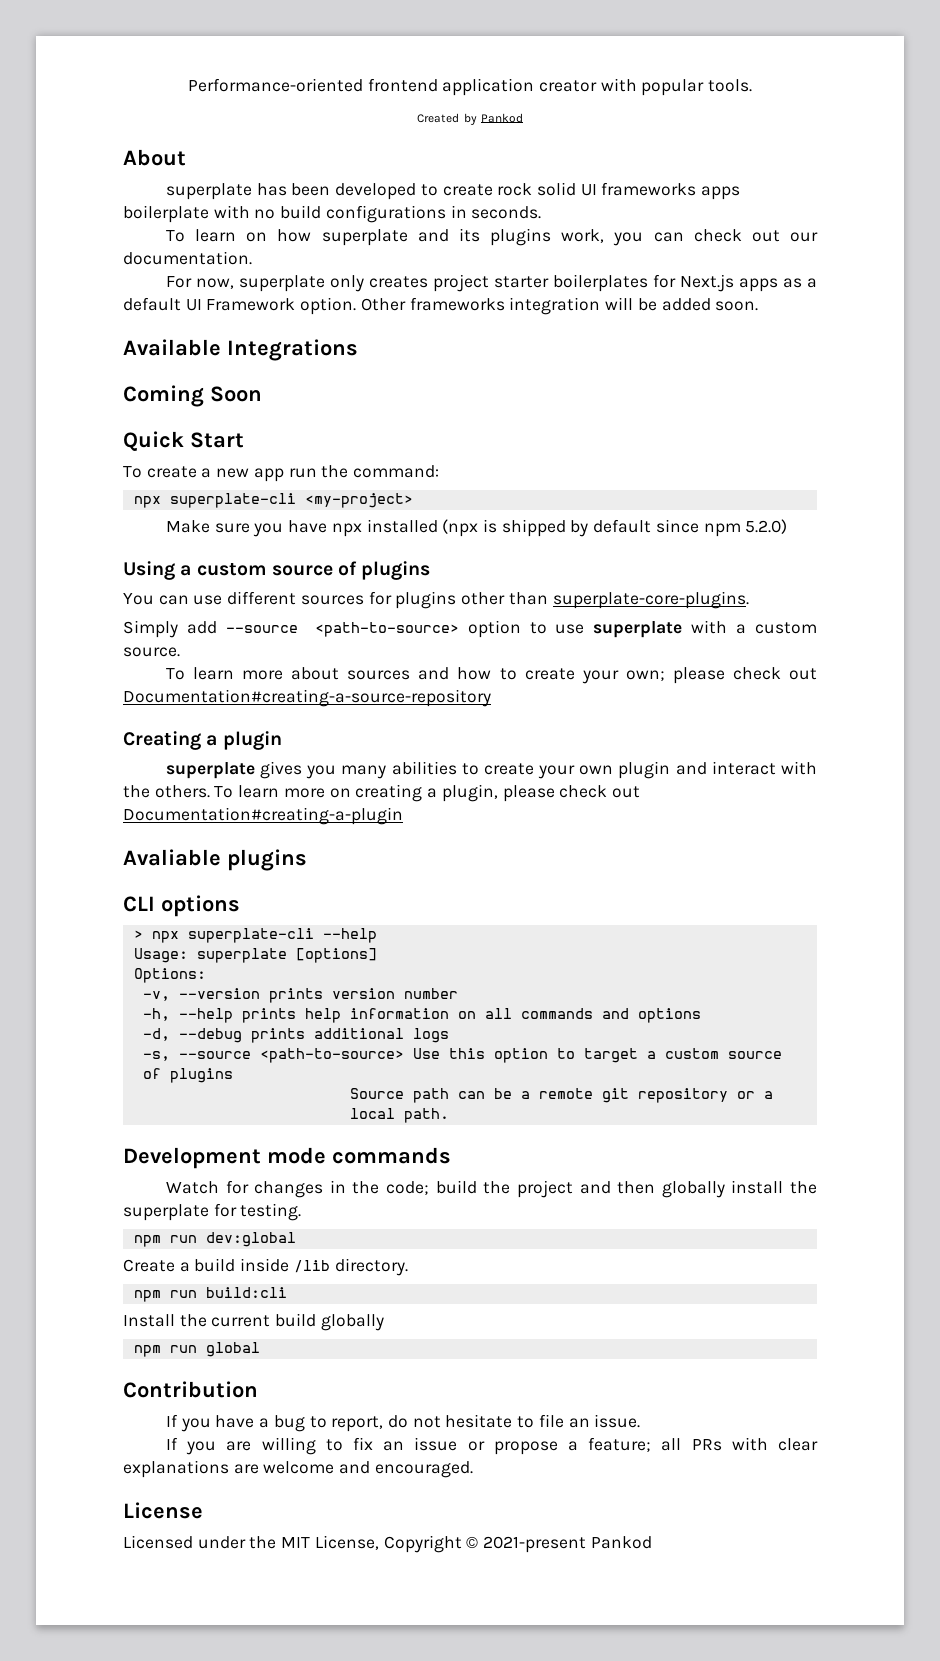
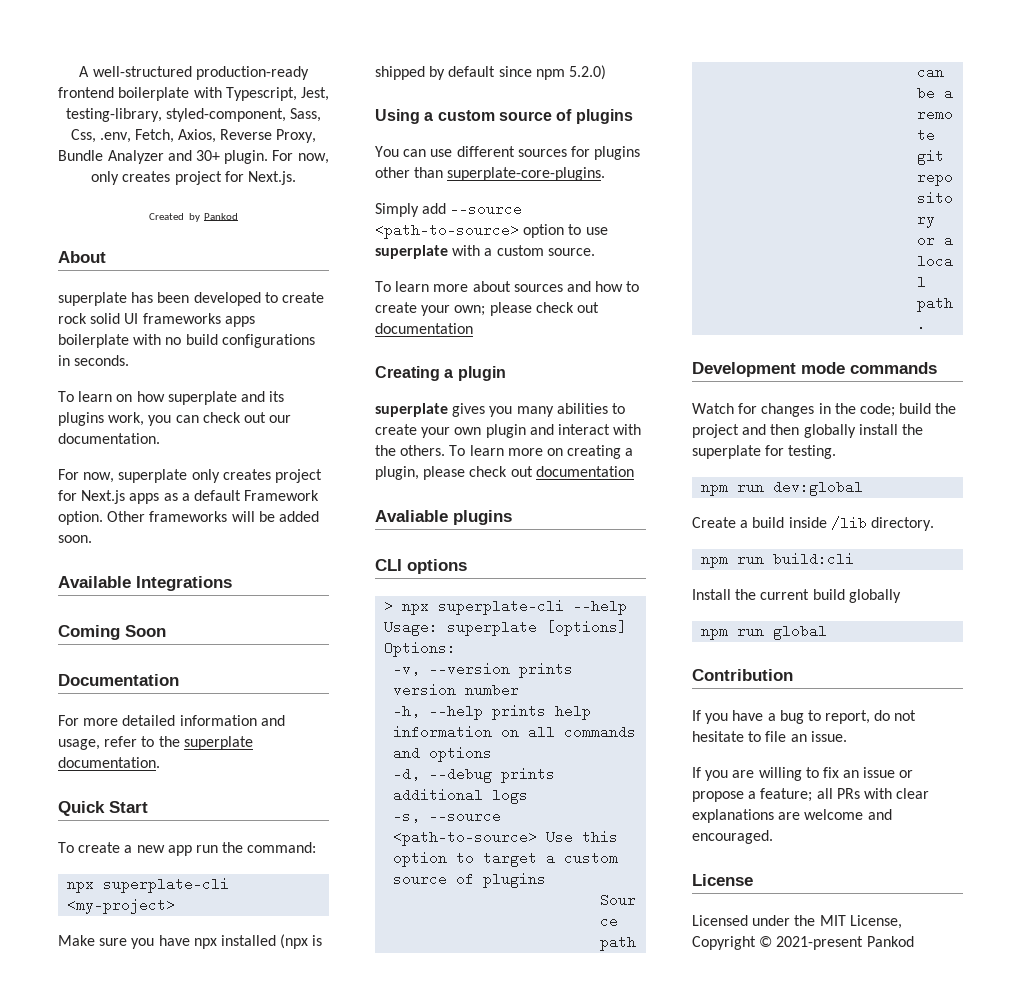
[187,78,753,96] Performance-oriented frontend application creator with popular tools. -> [79,66,309,80] [58,87,329,101] [65,108,322,122] [70,129,317,143] [58,150,329,164] [91,171,296,185] A well-structured production-ready frontend boilerplate with Typescript, Jest, testing-library, styled-component, Sass, Css, .env, Fetch, Axios, Reverse Proxy, Bundle Analyzer and 30+ plugin. For now, only creates project for Next.js.
[493,274,648,292] starter boilerplates -> (322, 476) none
[185,299,202,311] UI -> (241, 495) none
[509,297,601,315] integration -> (228, 516) none
(262, 394) none -> [58,674,179,686] [58,715,285,726] [58,736,253,750] [58,757,160,768] // Documentation // For more detailed information and usage, refer to the superplate documentation.
[123,689,491,707] Documentation#creating-a-source-repository -> [375,323,473,334] documentation
[123,807,403,825] Documentation#creating-a-plugin -> [535,466,634,477] documentation

